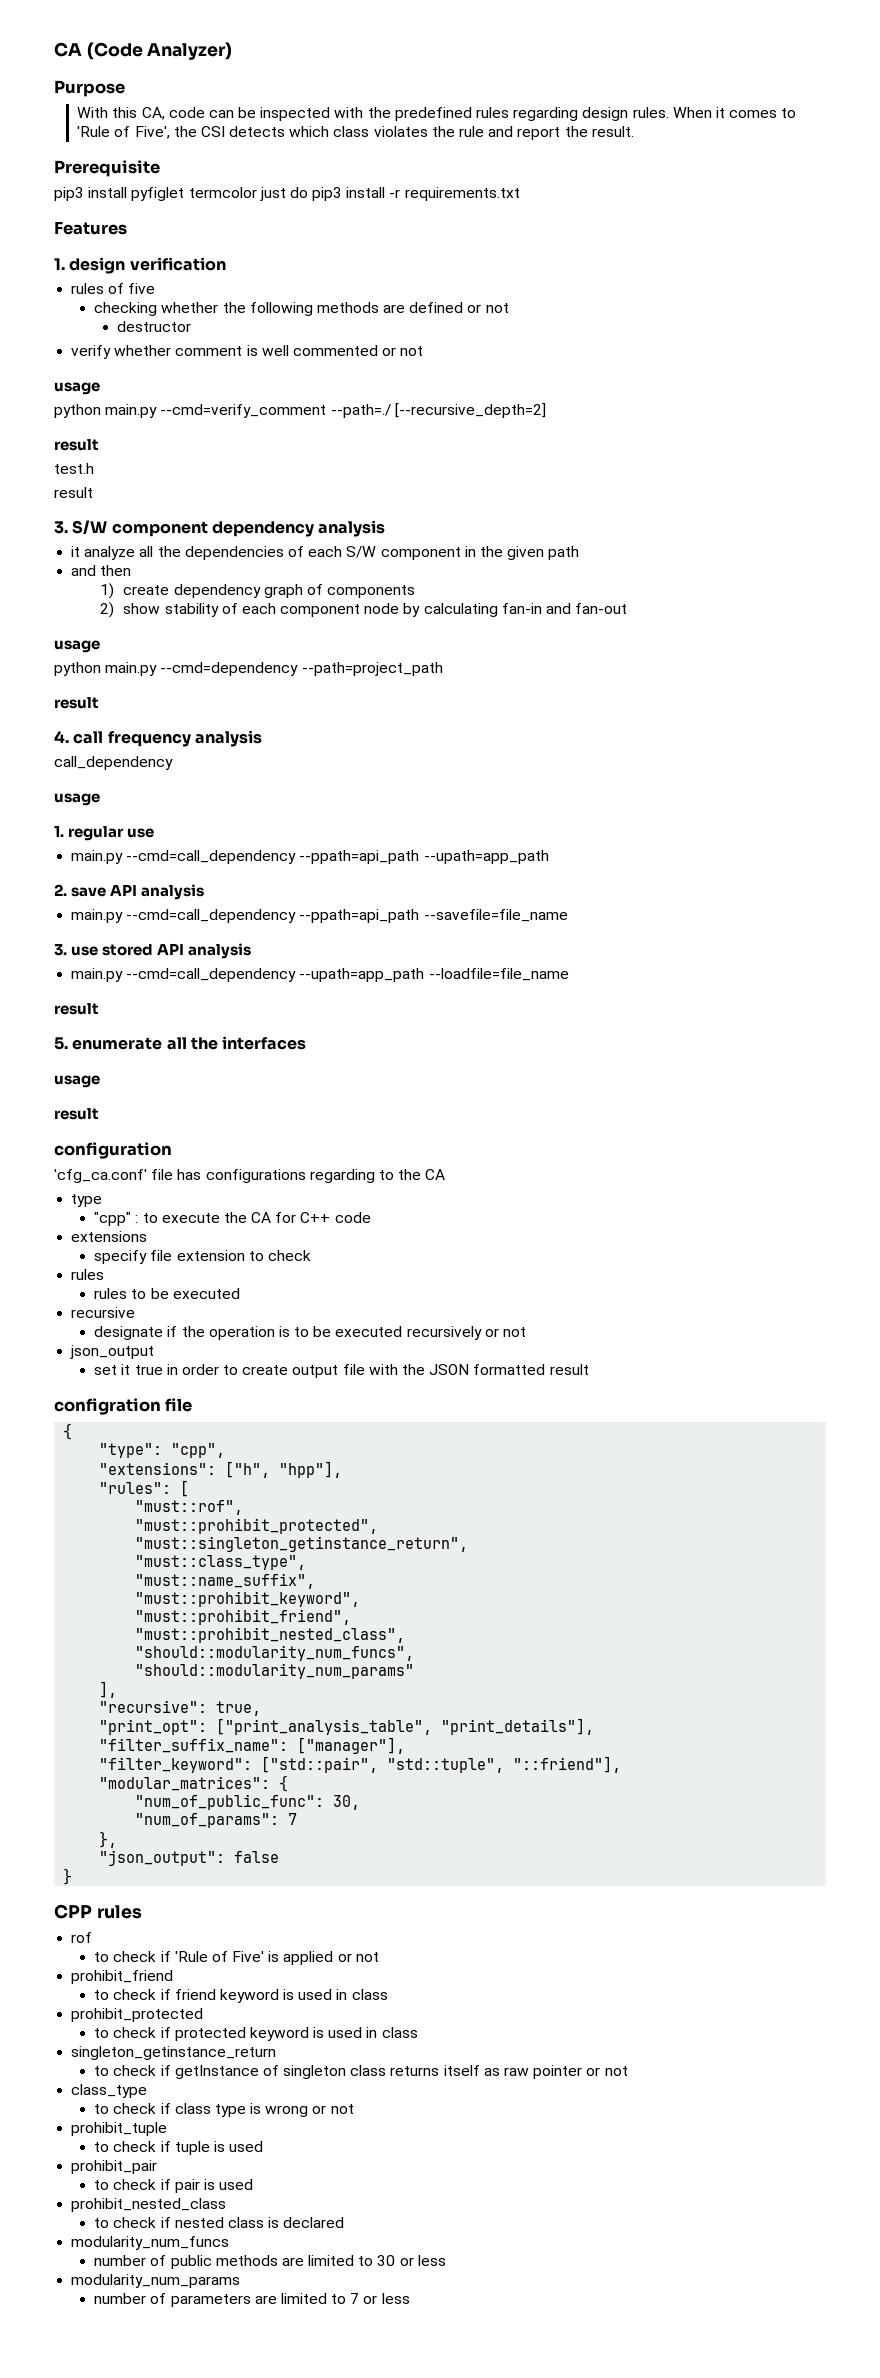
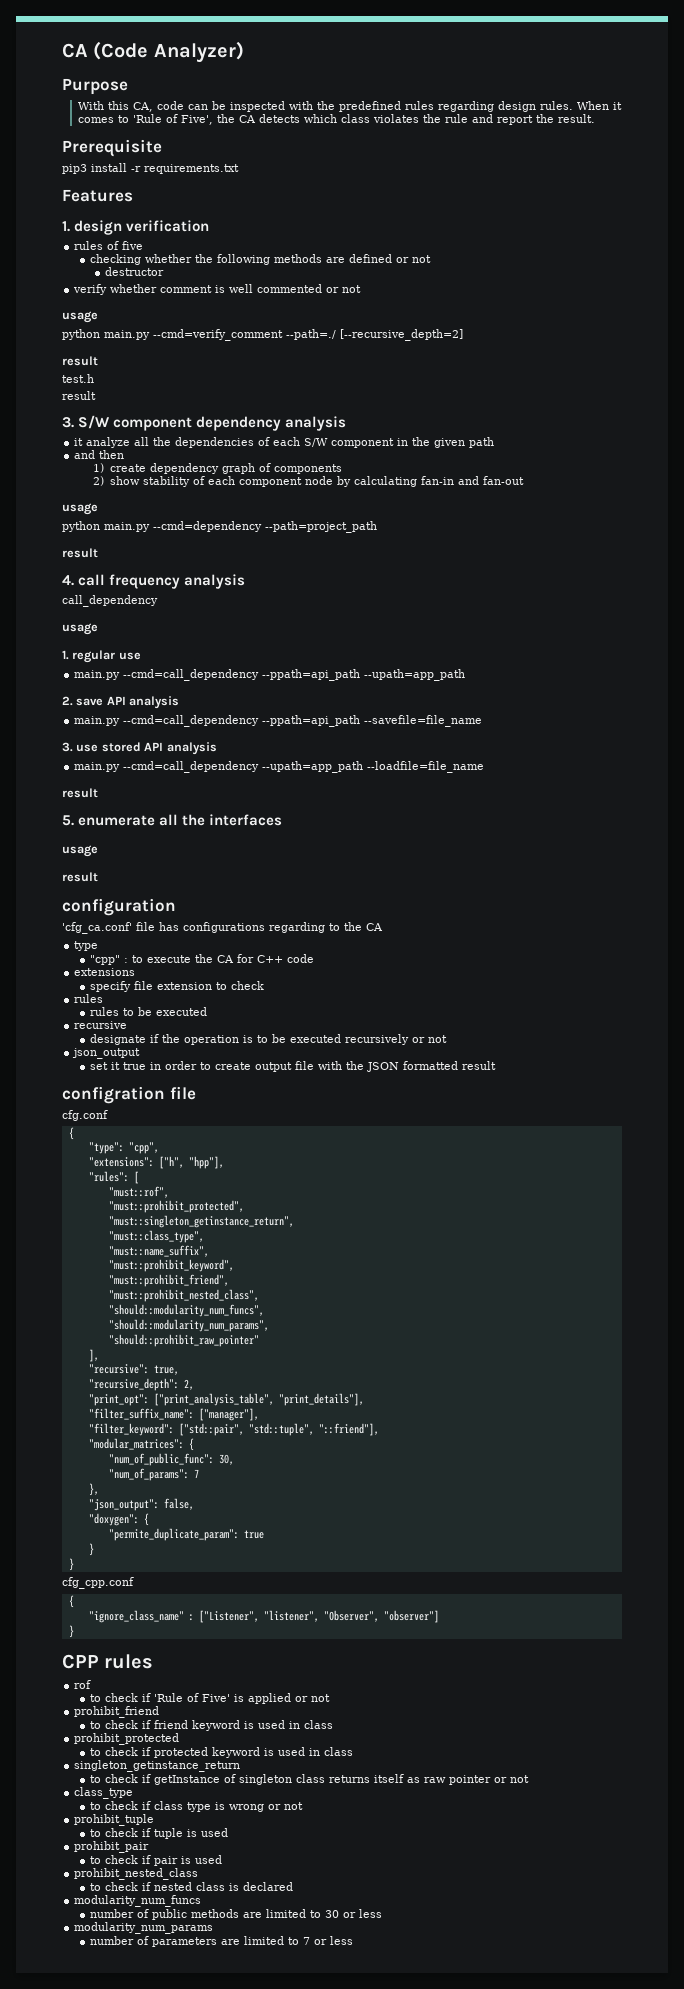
[200,126,225,137] CSI -> [238,115,256,123] CA
[131,187,386,201] pyfiglet termcolor just do pip3 install -> (127, 167) none
(193, 1405) none -> [62,1110,108,1121] // cfg.conf
[135,1663,415,1679] "should::modularity_num_params" -> [108,1319,269,1332] [108,1334,259,1347] "should::modularity_num_params", // "should::prohibit_raw_pointer"
(262, 1708) none -> [88,1378,194,1391] // "recursive_depth": 2,
[234,1851,280,1863] false -> [163,1498,194,1510] [88,1513,149,1526] [108,1528,264,1541] [88,1543,94,1556] [68,1558,74,1571] [62,1577,134,1589] [68,1595,74,1608] [88,1610,439,1623] false, // "doxygen": { // "permite_duplicate_param": true // } // } // cfg_cpp.conf // { // "ignore_class_name" : ["Listener", "listener", "Observer", "observer"]

